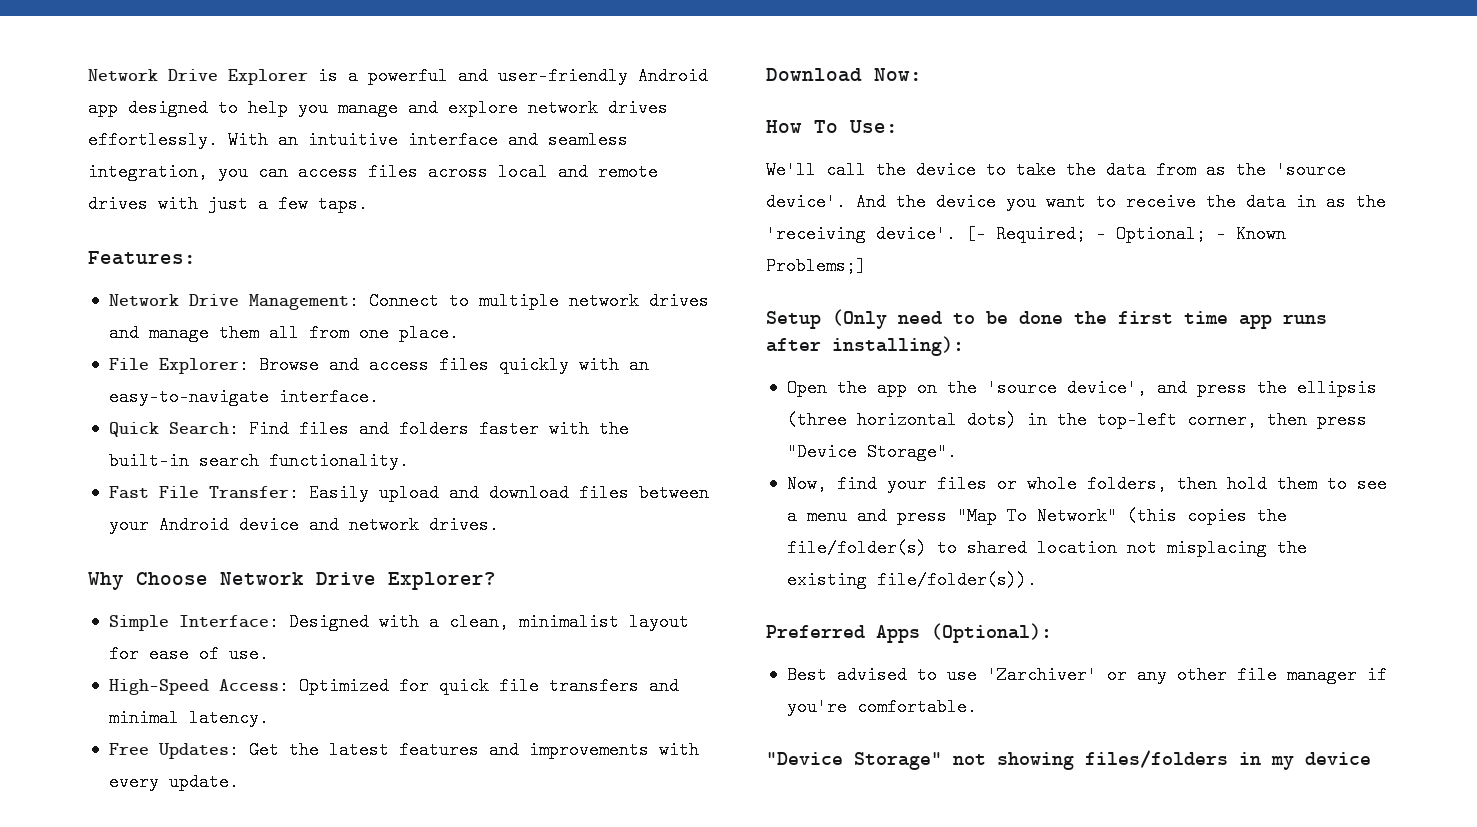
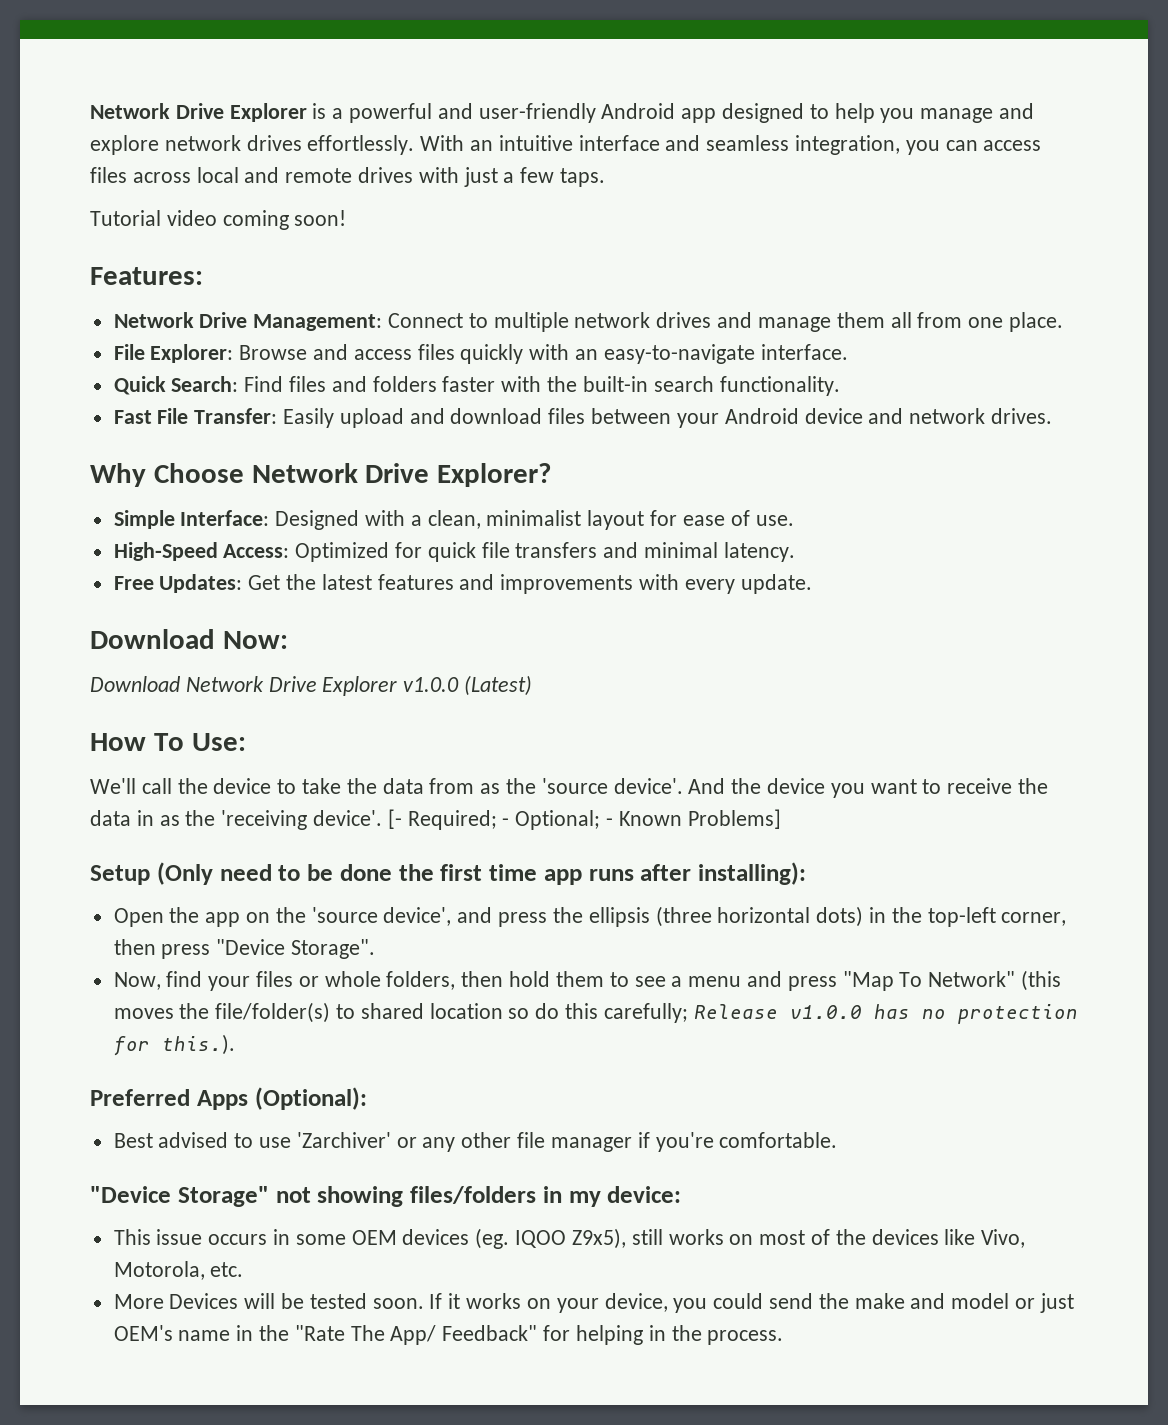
(368, 204) none -> [90,210,347,230] // Tutorial video coming soon!
(922, 74) none -> [90,675,533,696] // Download Network Drive Explorer v1.0.0 (Latest)
[766,257,866,275] Problems;] -> [687,809,781,829] Problems]
[1186,507,1247,525] copies -> [113,1008,174,1019] moves
[1126,539,1307,557] [786,571,1037,589] not misplacing the existing file/folder(s)). -> [508,1003,1078,1024] [113,1034,235,1056] so do this carefully; Release v1.0.0 has no protection for this.).
[1305,752,1371,765] device -> [607,1186,682,1203] [113,1228,1026,1249] [113,1261,244,1280] [113,1293,1074,1313] [113,1325,784,1345] device: // This issue occurs in some OEM devices (eg. IQOO Z9x5), still works on most of the devices like Vivo, Motorola, etc. // More Devices will be tested soon. If it works on your device, you could send the make and model or just OEM's name in the "Rate The App/ Feedback" for helping in the process.

